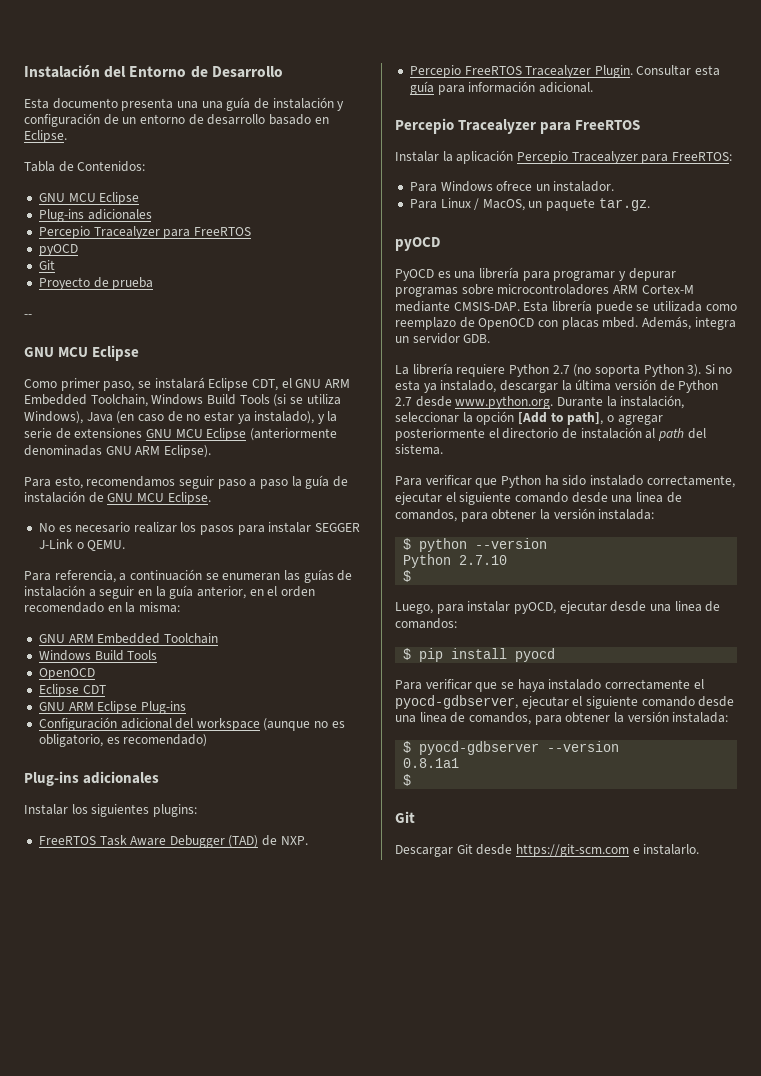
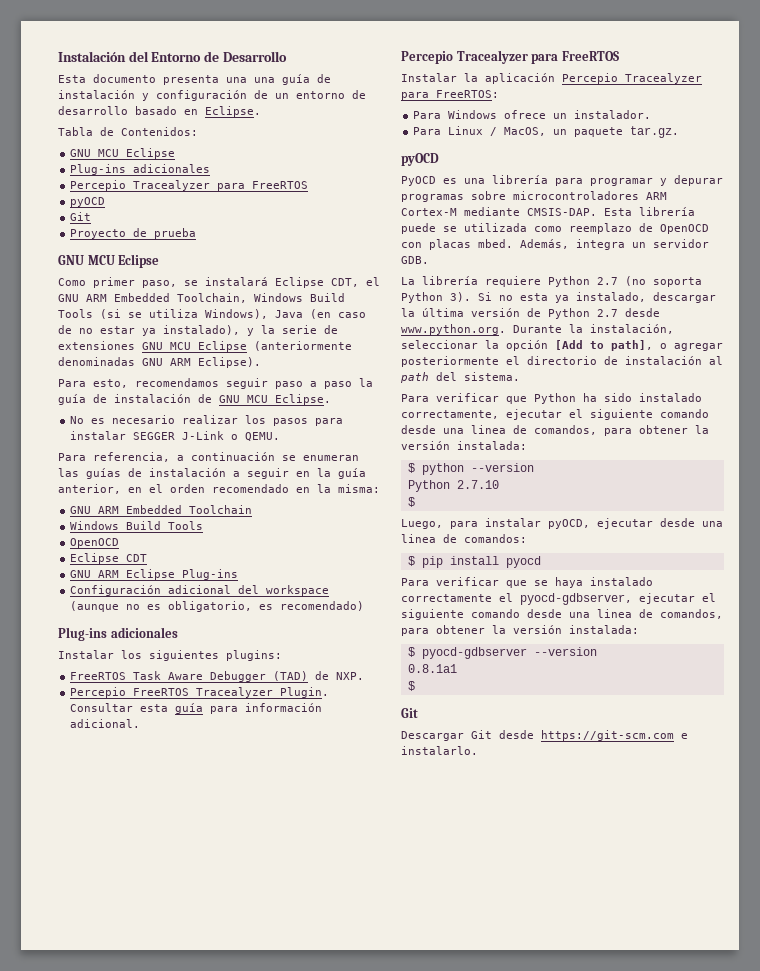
[24,314,32,318] // -- -> (197, 233) none

